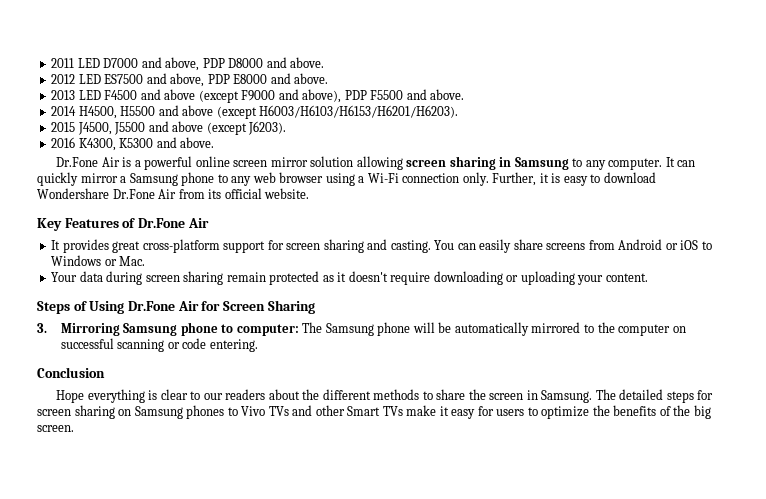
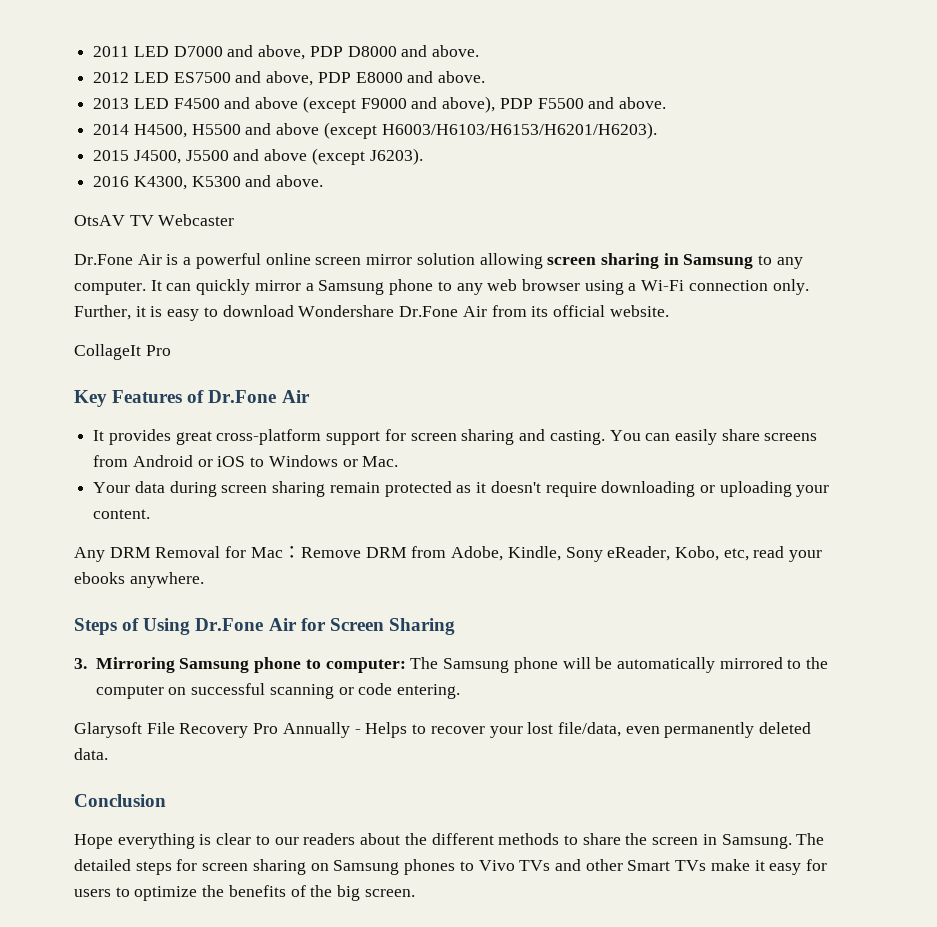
(215, 142) none -> [74,214,235,226] // OtsAV TV Webcaster
(310, 193) none -> [74,344,171,360] // CollageIt Pro
(648, 277) none -> [74,546,823,562] [74,572,204,588] // Any DRM Removal for Mac：Remove DRM from Adobe, Kindle, Sony eReader, Kobo, etc, read your ebooks anywhere.
(258, 345) none -> [74,722,812,738] [74,748,108,760] // Glarysoft File Recovery Pro Annually - Helps to recover your lost file/data, even permanently deleted data.

